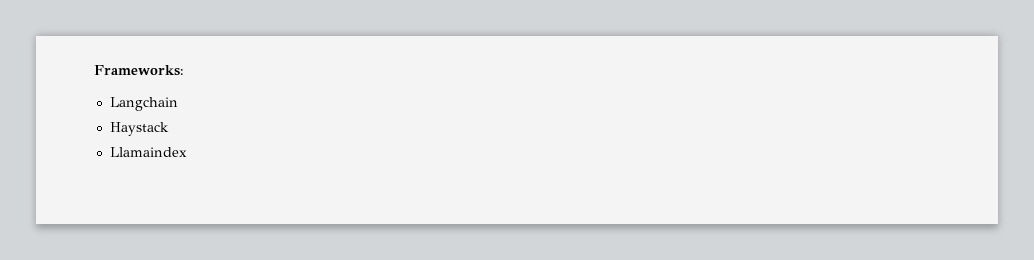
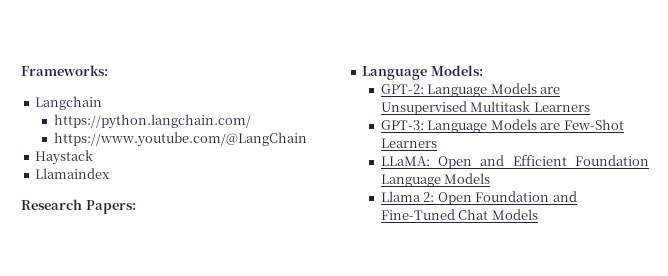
(178, 104) none -> [53,114,251,129] [53,132,307,147] // https://python.langchain.com/ // https://www.youtube.com/@LangChain
(187, 152) none -> [21,199,136,214] [362,65,483,80] [380,83,561,97] [380,101,590,115] [380,119,624,133] [380,138,437,148] [380,155,649,169] [380,173,491,187] [380,191,577,205] [380,209,538,220] // Research Papers: // Language Models: // GPT-2: Language Models are Unsupervised Multitask Learners // GPT-3: Language Models are Few-Shot Learners // LLaMA: Open and Efficient Foundation Language Models // Llama 2: Open Foundation and Fine-Tuned Chat Models

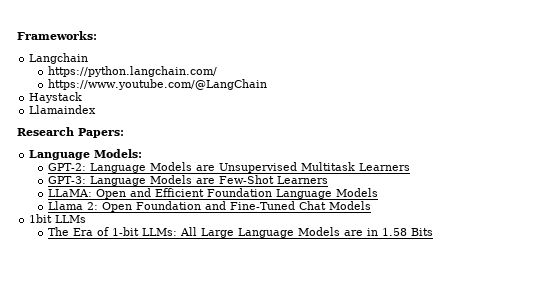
(538, 214) none -> [29,214,87,223] [47,227,433,238] // 1bit LLMs // The Era of 1-bit LLMs: All Large Language Models are in 1.58 Bits

